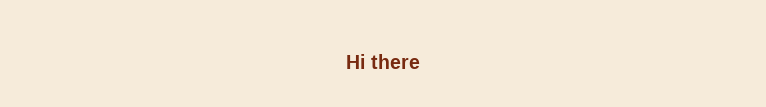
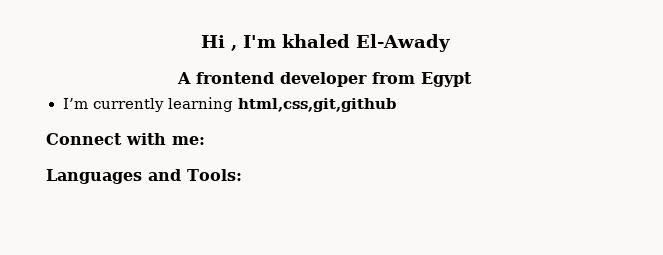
[370,54,420,69] there -> [230,34,450,52] [177,72,472,87] [62,97,396,112] [46,133,205,145] [46,169,242,184] , I'm khaled El-Awady // A frontend developer from Egypt // I’m currently learning html,css,git,github // Connect with me: // Languages and Tools:

